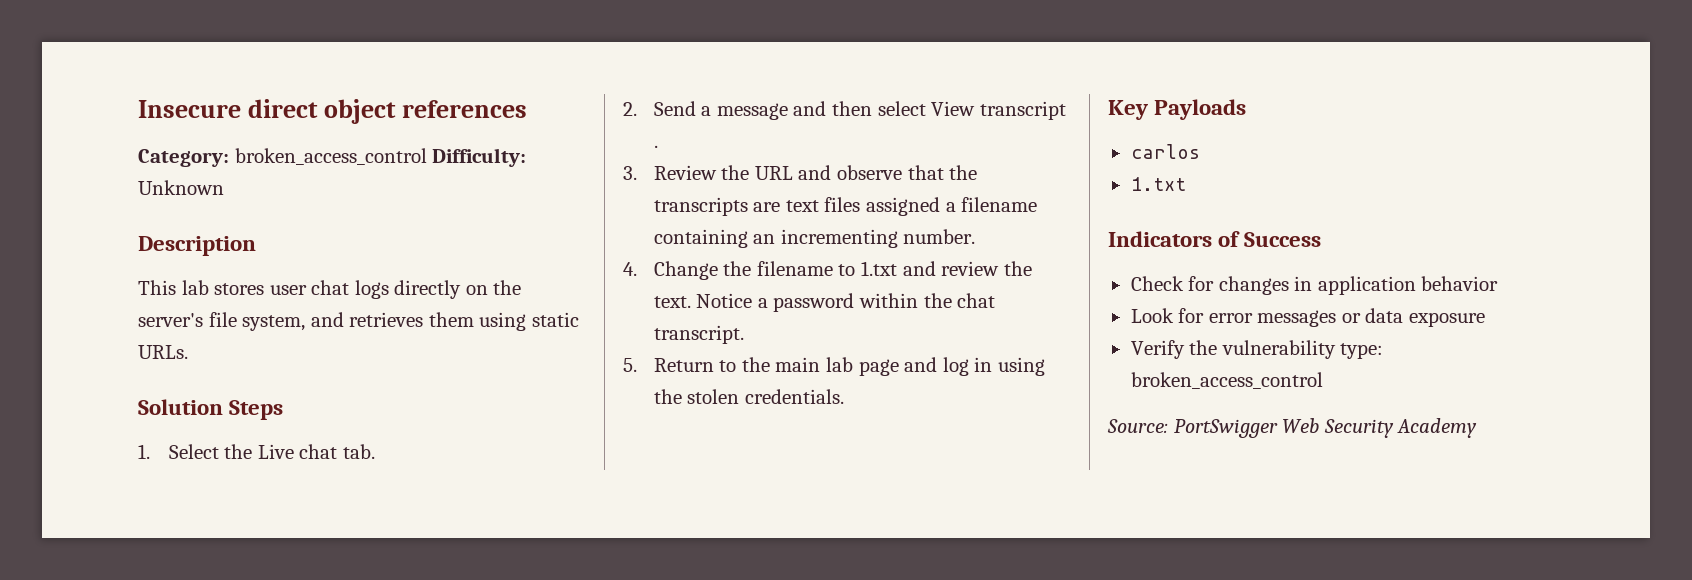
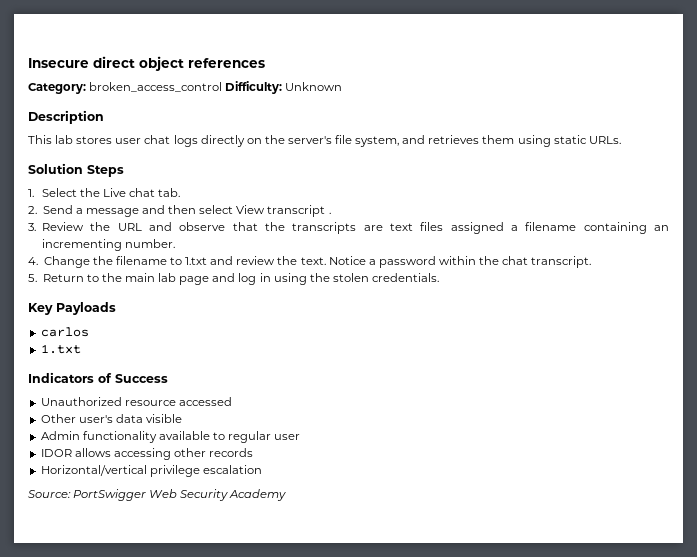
[1130,276,1499,295] [1130,308,1485,327] [1130,340,1384,359] [1130,372,1323,389] Check for changes in application behavior // Look for error messages or data exposure // Verify the vulnerability type: broken_access_control -> [40,397,232,406] [40,414,182,423] [40,431,301,443] [40,448,254,460] [40,465,262,477] Unauthorized resource accessed // Other user's data visible // Admin functionality available to regular user // IDOR allows accessing other records // Horizontal/vertical privilege escalation

